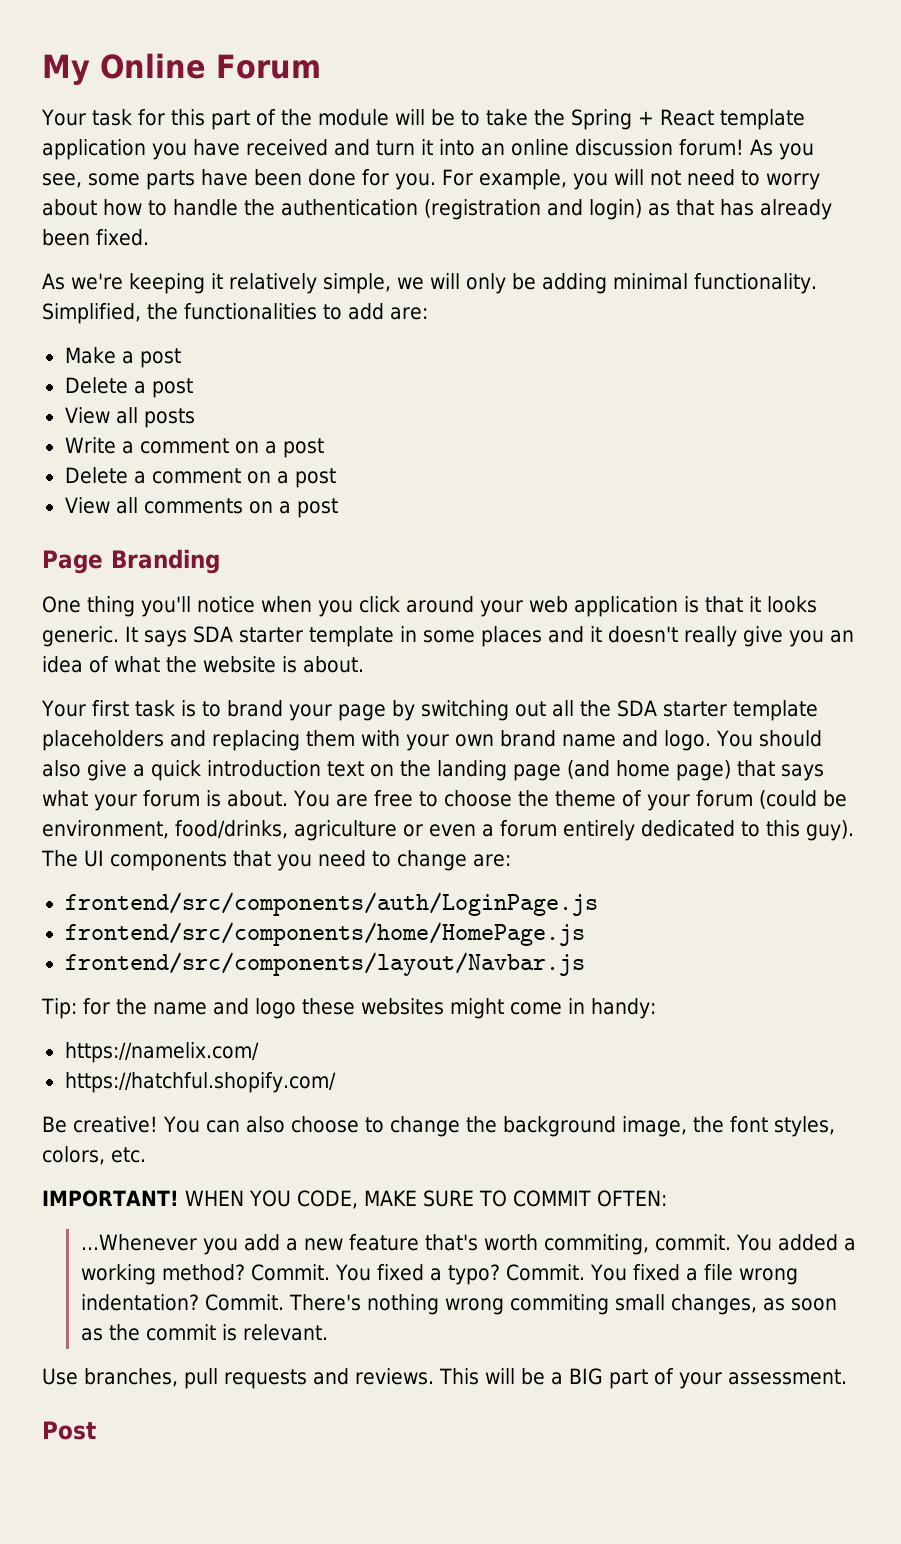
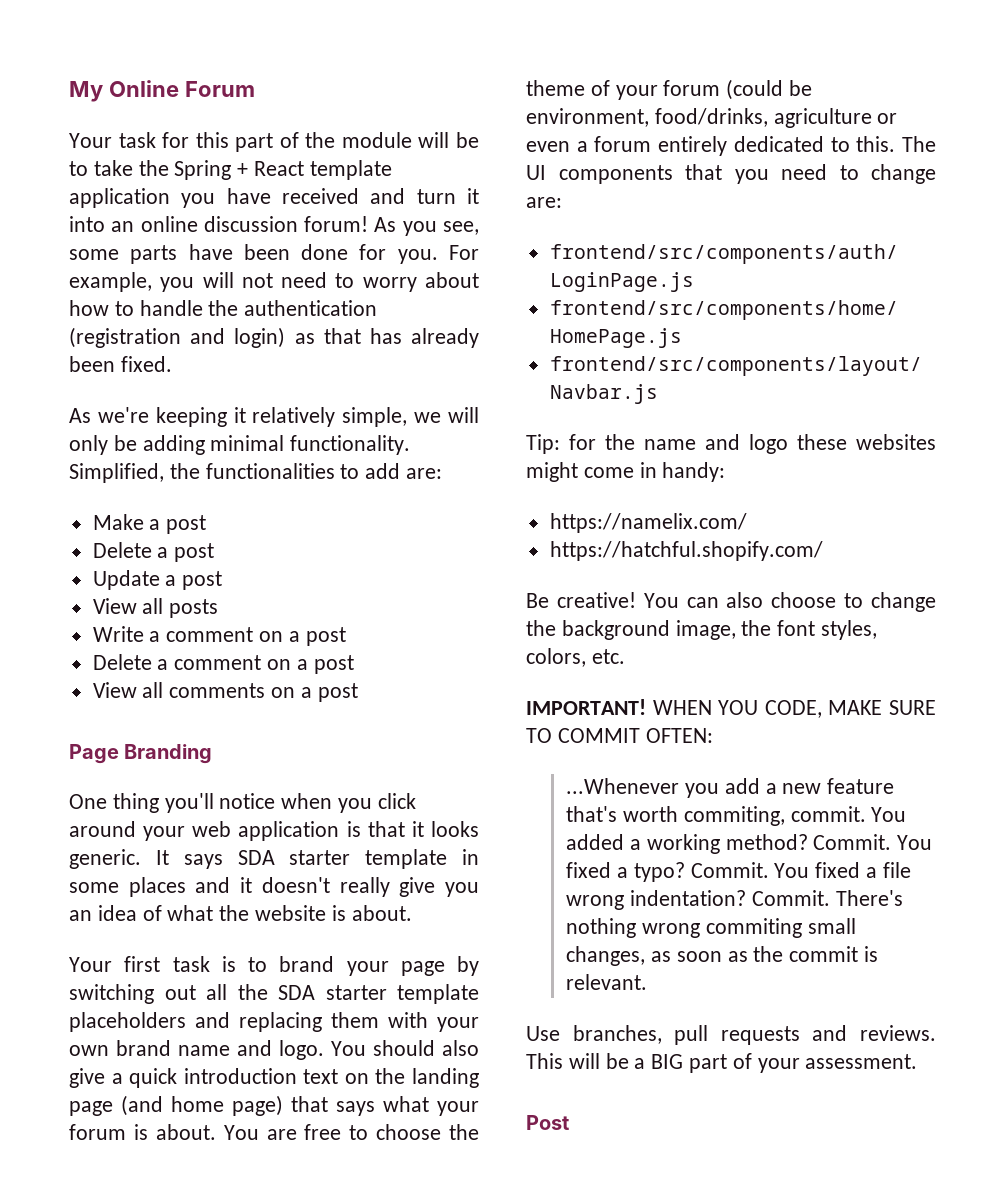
(193, 388) none -> [92,570,223,590] // Update a post
[766,820,854,841] this guy). -> [856,136,896,152] this.

